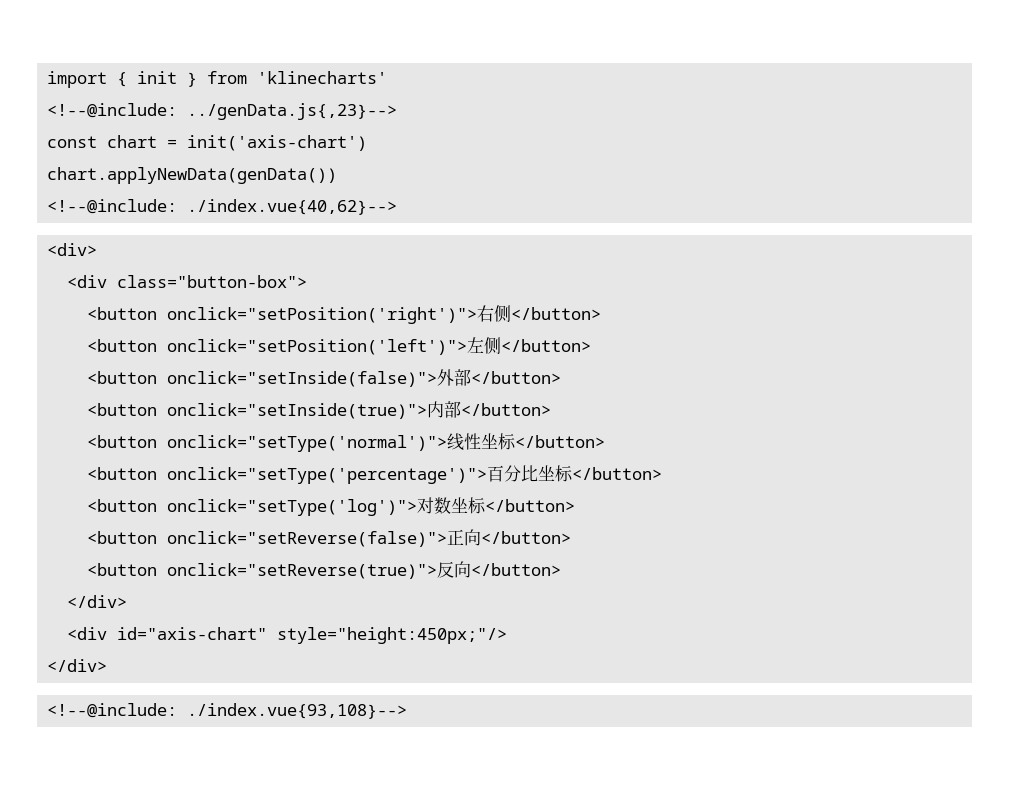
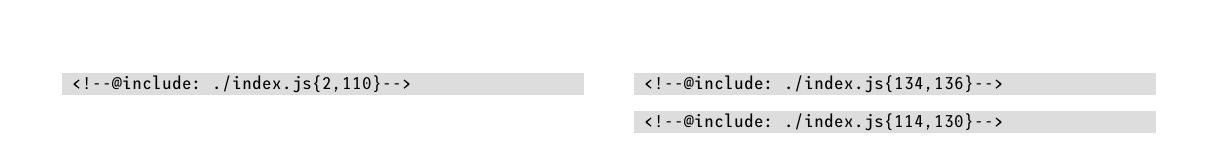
[47,71,388,88] [47,103,398,120] [47,135,368,151] [47,167,338,184] [47,199,398,215] [47,243,98,256] [67,275,308,288] [87,305,602,324] [87,337,592,355] [87,369,562,387] [87,401,552,419] [87,433,606,452] [87,465,663,484] [87,497,576,516] [87,529,572,547] [87,561,562,579] [67,595,128,608] [67,627,508,644] [47,659,108,672] [47,703,408,719] import { init } from 'klinecharts' // <!--@include: ../genData.js{,23}--> // const chart = init('axis-chart') // chart.applyNewData(genData()) // <!--@include: ./index.vue{40,62}--> // <div> // <div class="button-box"> // <button onclick="setPosition('right')">右侧</button> // <button onclick="setPosition('left')">左侧</button> // <button onclick="setInside(false)">外部</button> // <button onclick="setInside(true)">内部</button> // <button onclick="setType('normal')">线性坐标</button> // <button onclick="setType('percentage')">百分比坐标</button> // <button onclick="setType('log')">对数坐标</button> // <button onclick="setReverse(false)">正向</button> // <button onclick="setReverse(true)">反向</button> // </div> // <div id="axis-chart" style="height:450px;"/> // </div> // <!--@include: ./index.vue{93,108}--> -> [72,75,413,93] [644,75,1005,93] [644,113,1005,131] <!--@include: ./index.js{2,110}--> // <!--@include: ./index.js{134,136}--> // <!--@include: ./index.js{114,130}-->

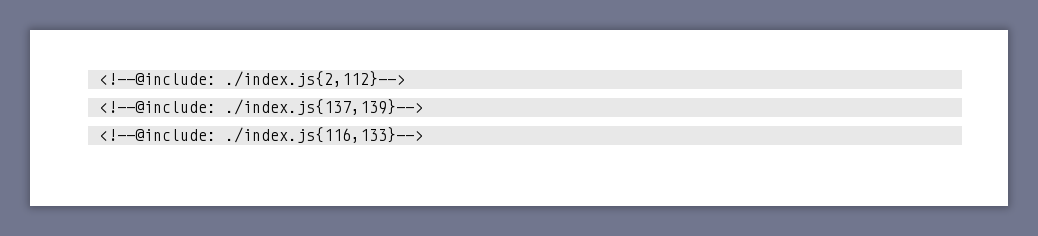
[72,75,413,93] [644,75,1005,93] [644,113,1005,131] <!--@include: ./index.js{2,110}--> // <!--@include: ./index.js{134,136}--> // <!--@include: ./index.js{114,130}--> -> [99,71,406,87] [99,99,424,115] [99,127,424,143] <!--@include: ./index.js{2,112}--> // <!--@include: ./index.js{137,139}--> // <!--@include: ./index.js{116,133}-->

